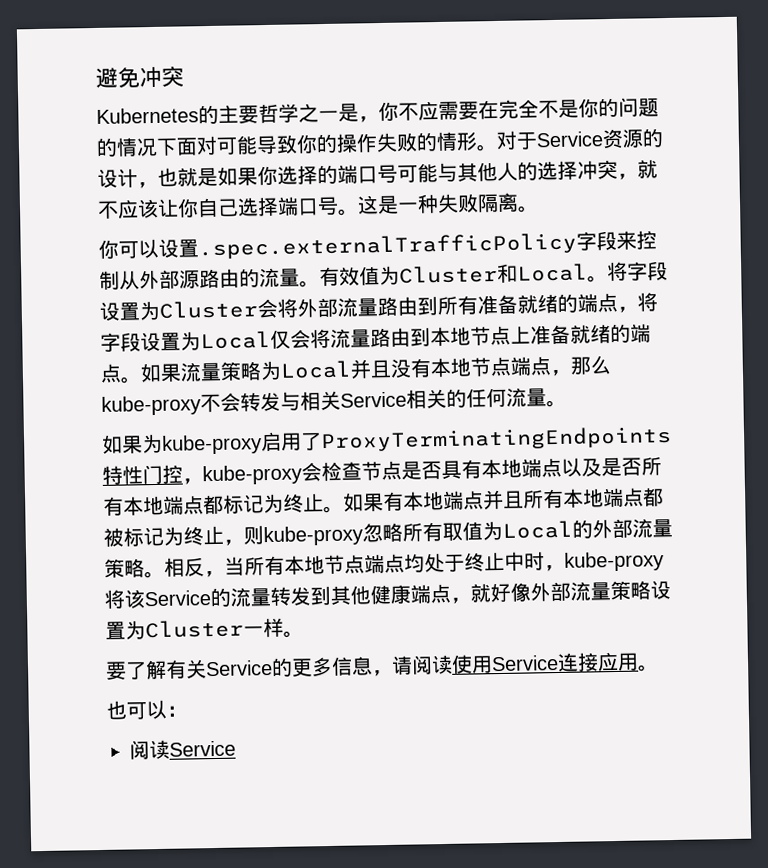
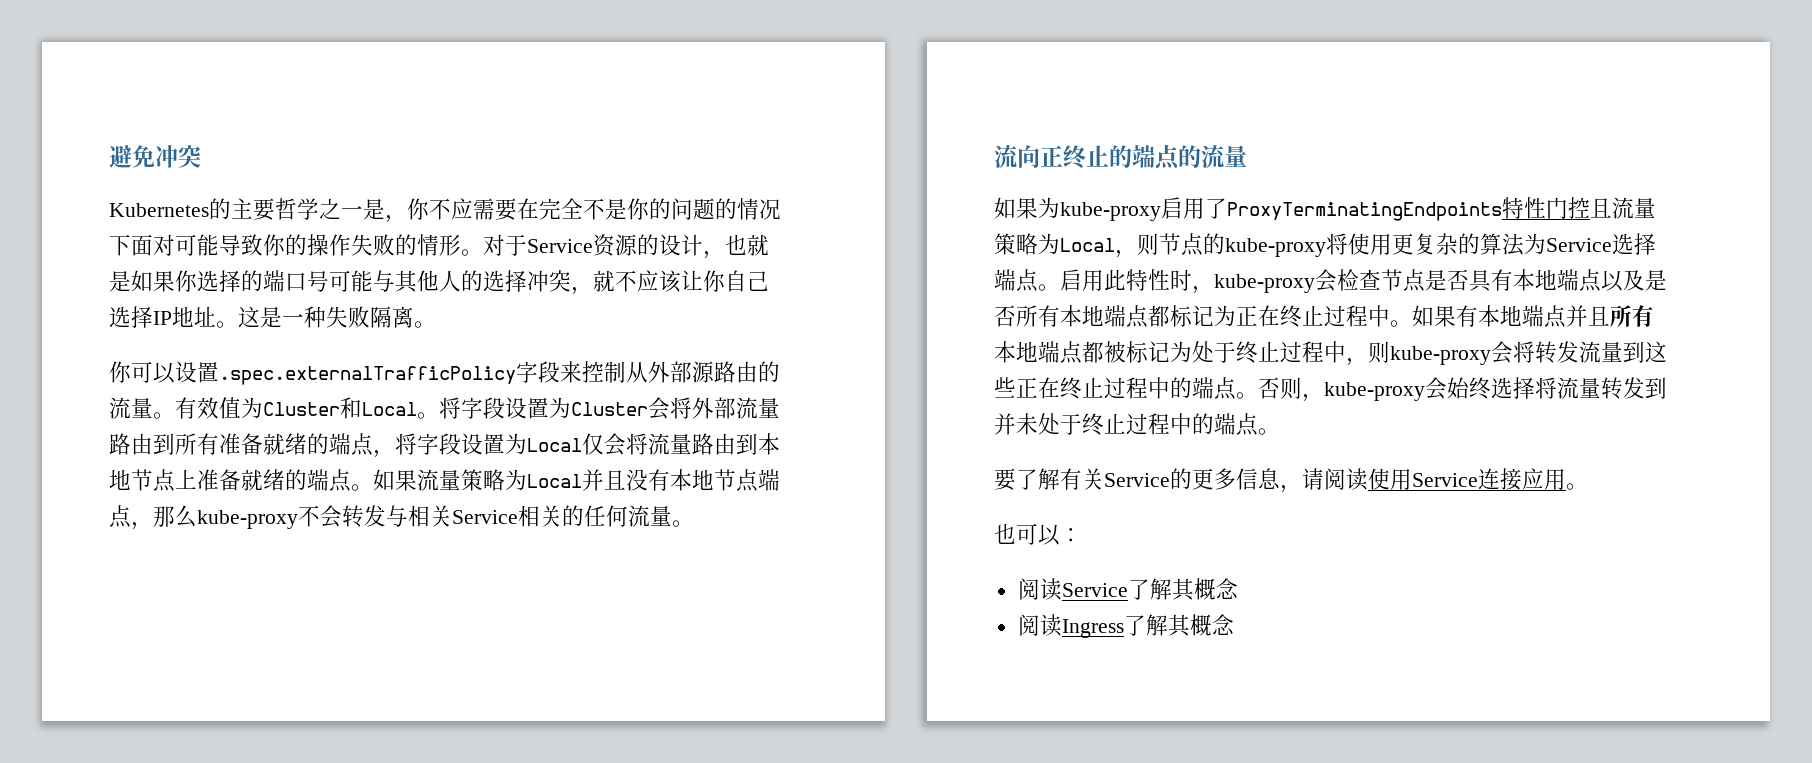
[277,196,339,216] 端口号 -> [153,306,216,327] IP地址
(567, 403) none -> [994,144,1247,170] // 流向正终止的端点的流量
(183, 474) none -> [1590,197,1656,219] [994,233,1656,258] [994,269,1192,292] 且流量策略为Local，则节点的kube-proxy将使用更复杂的算法为Service选择端点。启用此特性时
[283,493,324,513] 终止 -> [1236,305,1390,328] 正在终止过程中
[183,518,673,547] [104,551,664,579] [104,580,671,609] [105,617,284,640] 终止，则kube-proxy忽略所有取值为Local的外部流量策略。相反，当所有本地节点端点均处于终止中时，kube-proxy将该Service的流量转发到其他健康端点，就好像外部流量策略设置为Cluster一样 -> [1192,341,1667,366] [994,377,1667,402] [994,413,1258,436] 处于终止过程中，则kube-proxy会将转发流量到这些正在终止过程中的端点。否则，kube-proxy会始终选择将流量转发到并未处于终止过程中的端点
(236, 748) none -> [1127,578,1238,601] [1017,614,1234,638] 了解其概念 // 阅读Ingress了解其概念

